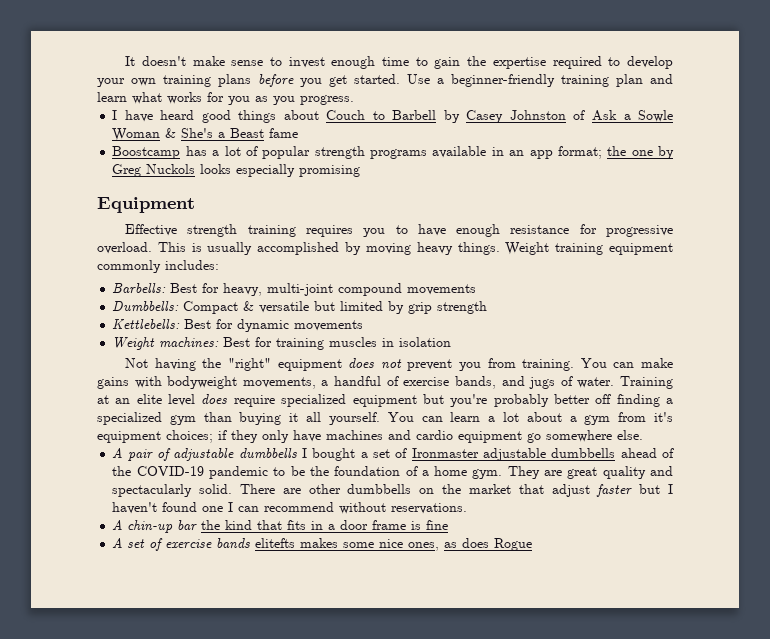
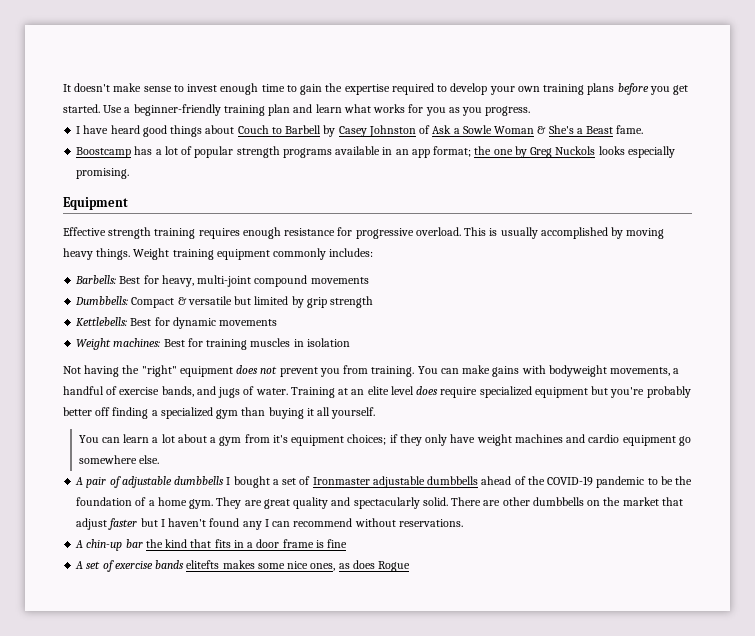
[269,128,299,138] fame -> [616,125,644,134] fame.
[299,165,361,177] promising -> [76,168,130,179] promising.
[363,224,446,237] you to have -> (240, 233) none
(380, 418) none -> (376, 413) //
(321, 436) none -> [476,434,512,446] weight
[202,506,224,512] one -> [242,521,262,530] any

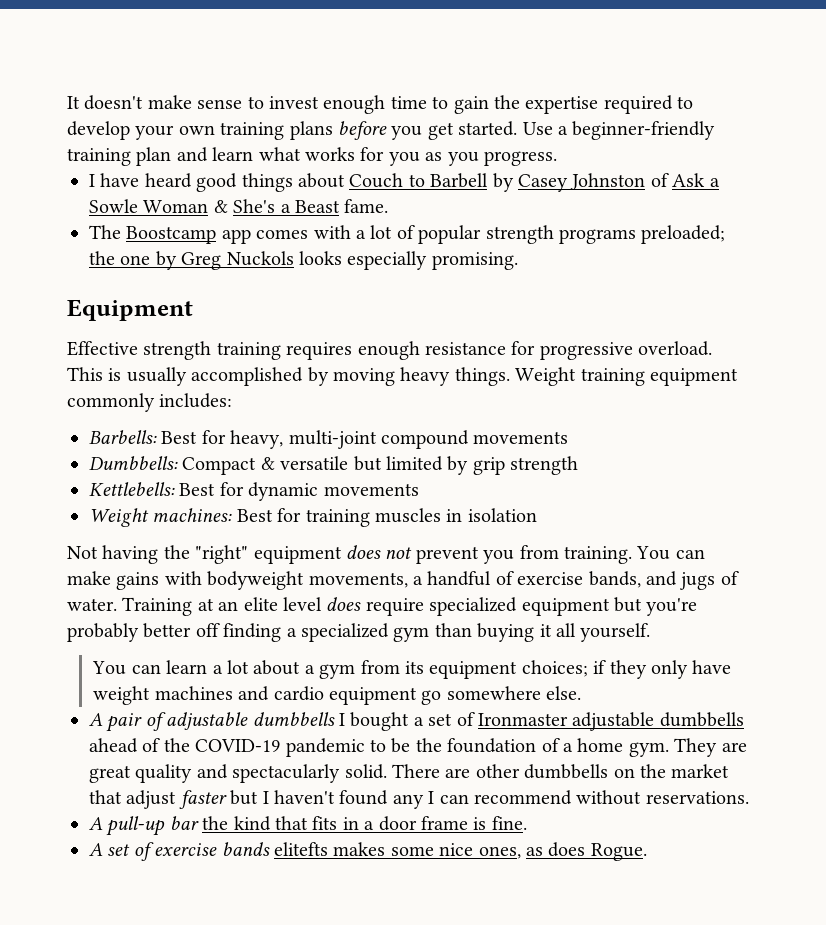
[76,146,153,158] Boostcamp has -> [89,225,351,244] The Boostcamp app comes with
[335,146,472,158] available in an app format; -> [641,225,726,244] preloaded;
[272,435,288,443] it's -> [405,661,425,674] its
[86,539,123,551] chin-up -> [106,816,166,836] pull-up
[327,539,348,548] fine -> [491,816,527,830] fine.
[378,561,411,572] Rogue -> [590,843,647,861] Rogue.

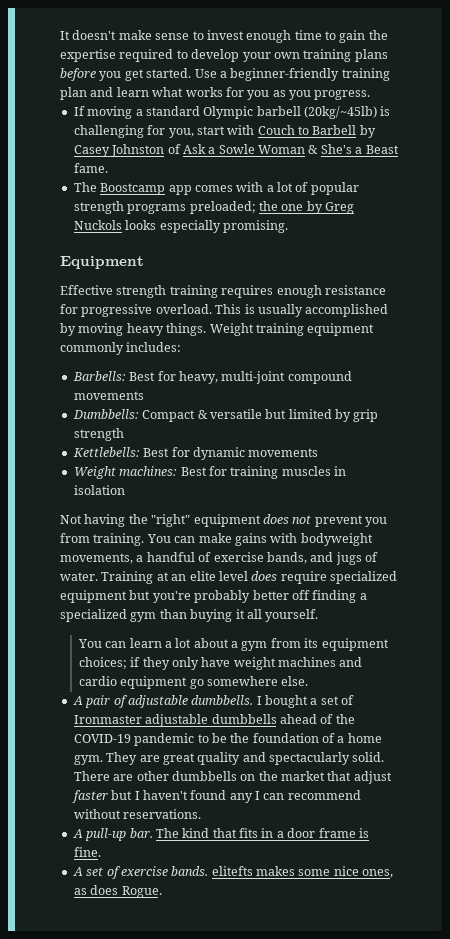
[89,173,345,192] I have heard good things about -> [73,106,391,119] [73,125,255,138] If moving a standard Olympic barbell (20kg/~45lb) is challenging for you, start with
[252,712,335,726] dumbbells -> [191,695,254,705] dumbbells.
[169,816,229,830] bar the -> [129,828,179,838] bar. The
[221,842,270,856] bands -> [171,866,209,876] bands.

